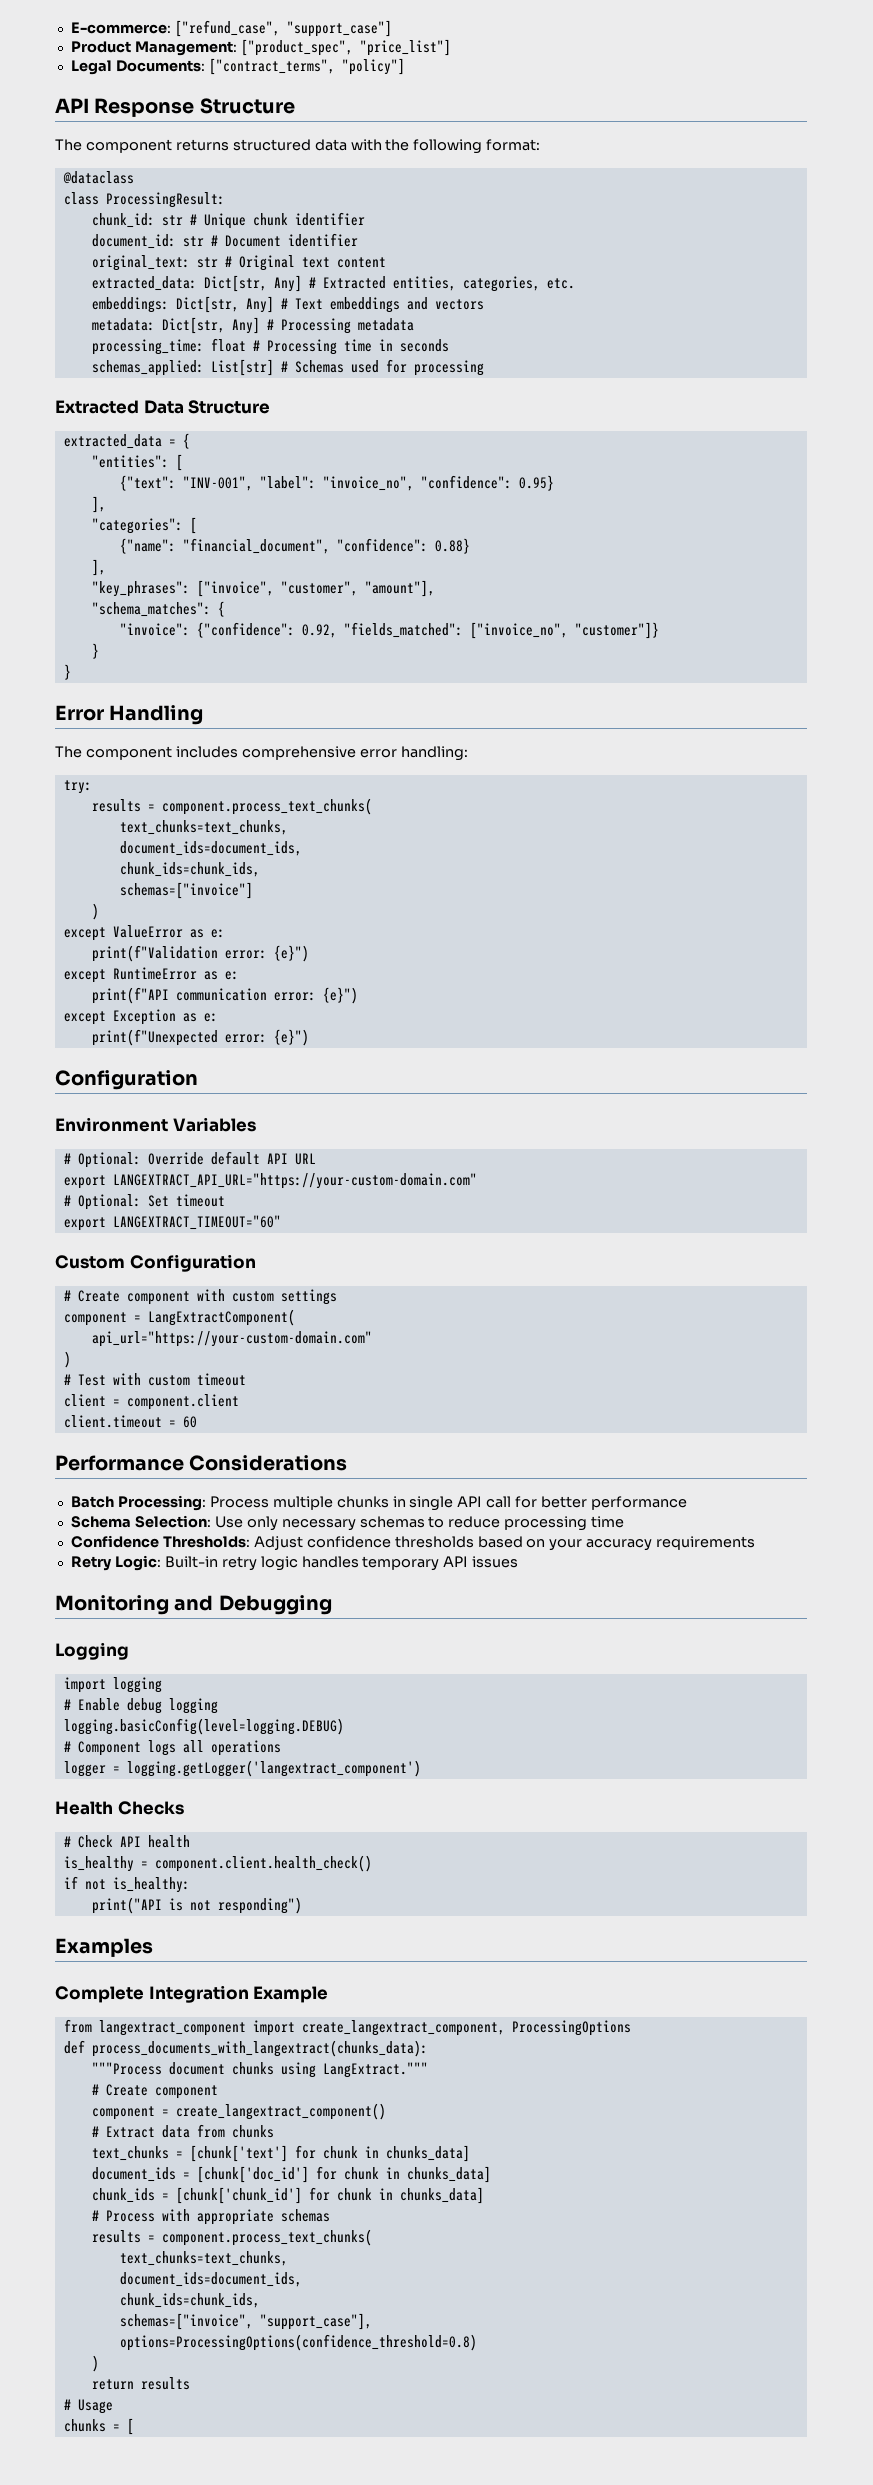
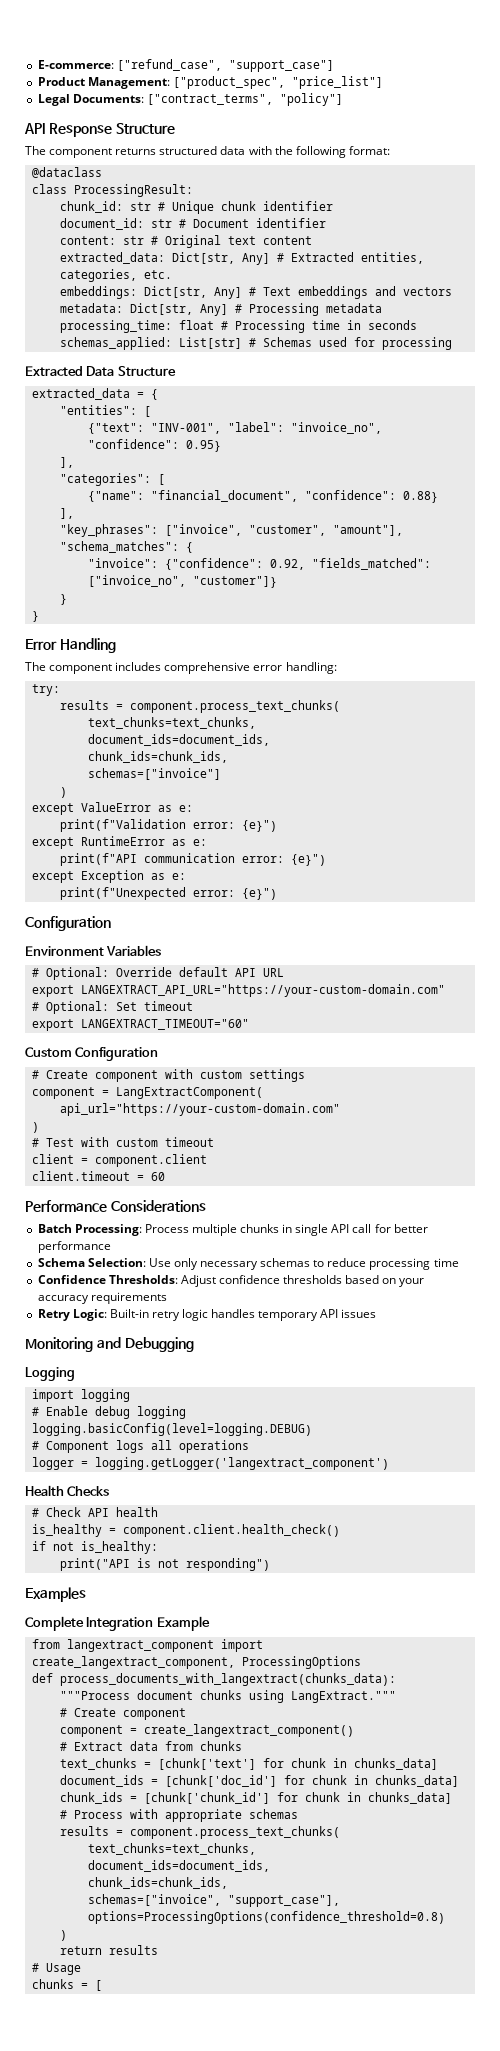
[91,255,190,271] original_text: -> [59,236,116,245] content:

